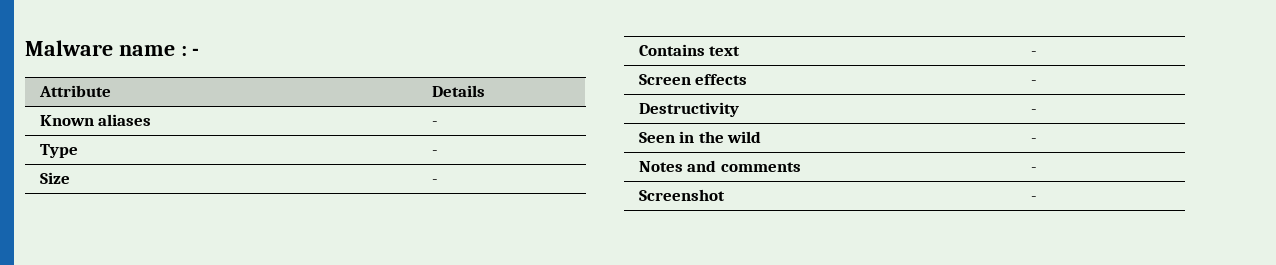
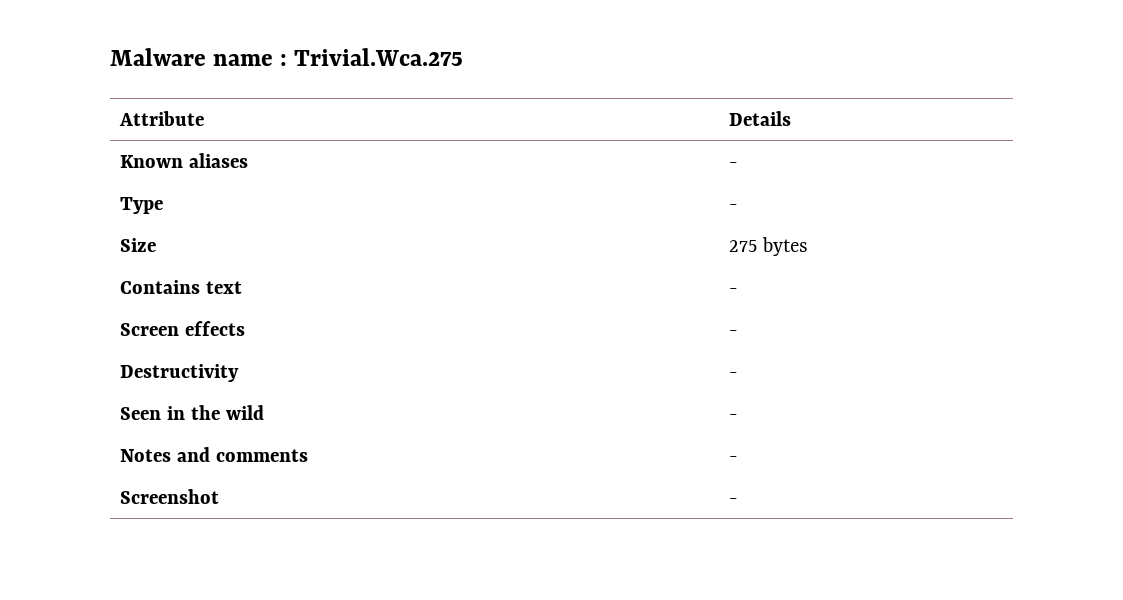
[192,48,200,56] - -> [294,48,464,66] Trivial.Wca.275
[431,179,438,184] - -> [729,237,809,256] 275 bytes

